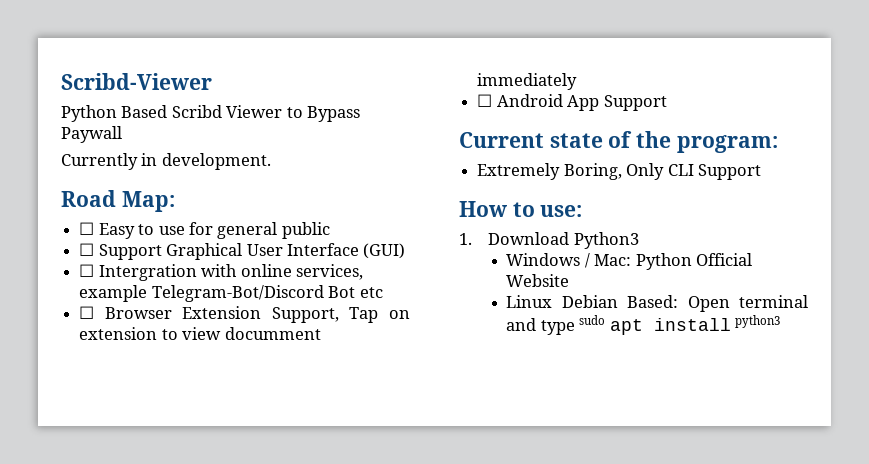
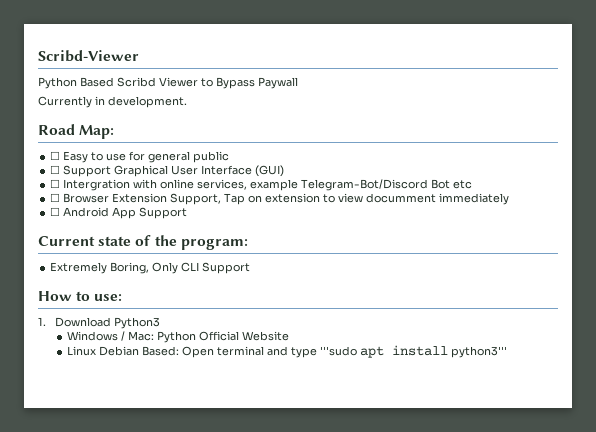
[579,315,606,325] sudo -> [320,346,358,356] '''sudo
[735,315,781,328] python3 -> [451,346,508,358] python3'''

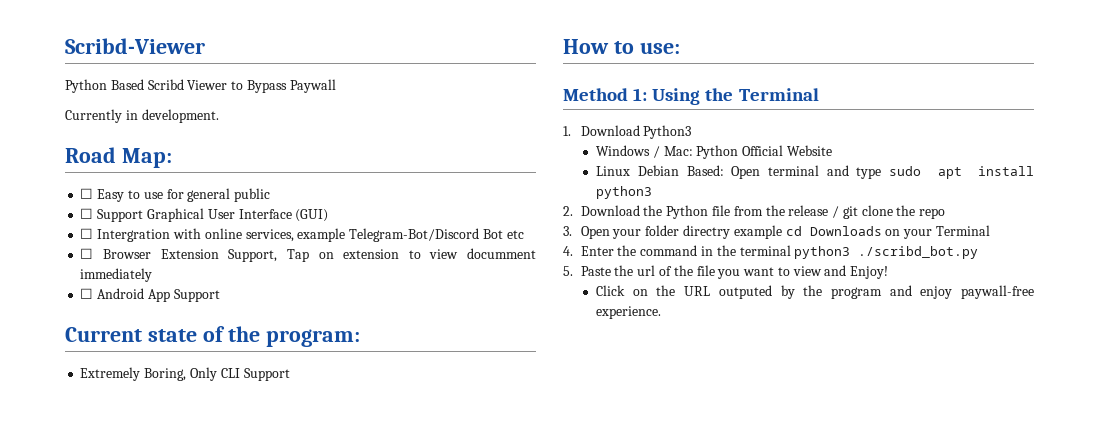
(123, 297) none -> [563,88,819,105] // Method 1: Using the Terminal
[320,346,358,356] '''sudo -> [889,166,922,176] sudo
[451,346,508,358] python3''' -> [596,186,653,199] [563,205,946,219] [563,225,990,239] [563,245,979,259] [563,265,889,279] [596,285,1034,299] [596,306,662,319] python3 // 2. Download the Python file from the release / git clone the repo // 3. Open your folder directry example cd Downloads on your Terminal // 4. Enter the command in the terminal python3 ./scribd_bot.py // 5. Paste the url of the file you want to view and Enjoy! // Click on the URL outputed by the program and enjoy paywall-free experience.

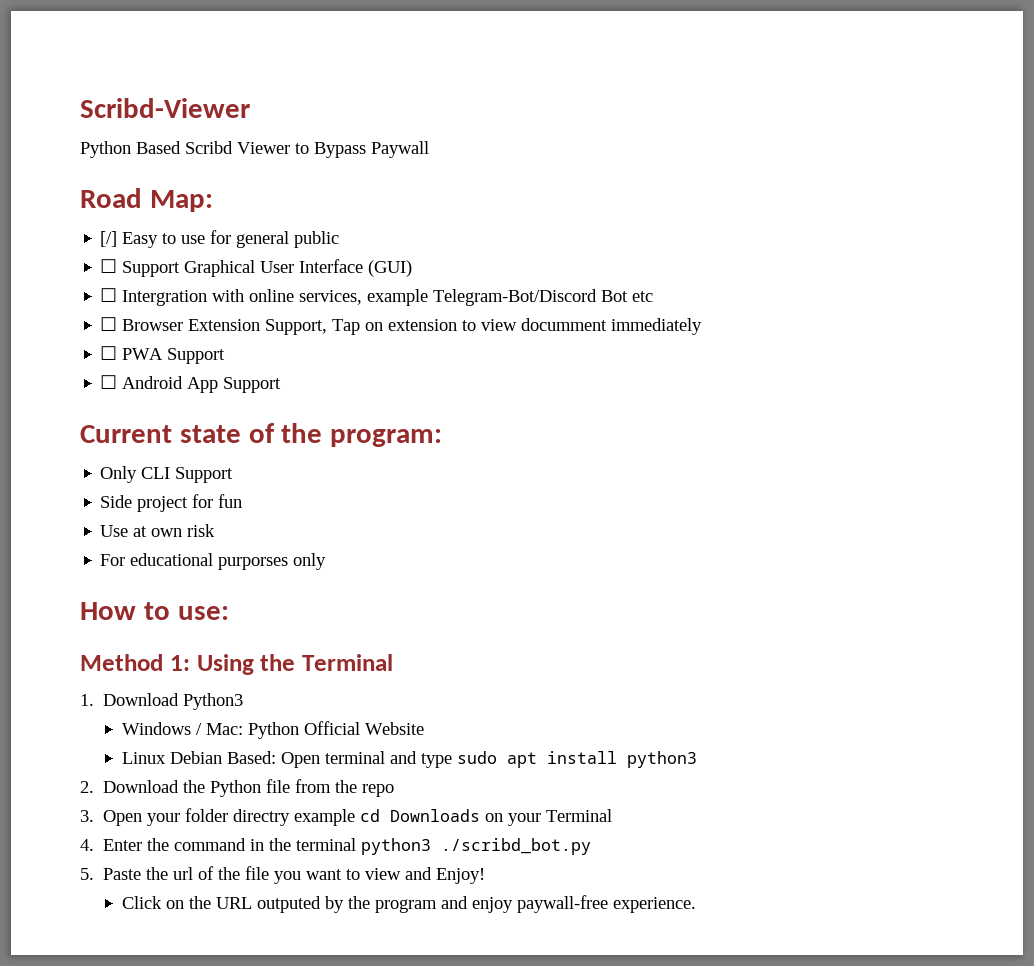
[65,109,219,123] // Currently in development. -> (429, 149) none
[80,188,94,199] ☐ -> [100,231,118,247] [/]
(153, 275) none -> [100,346,226,364] // ☐ PWA Support
[80,367,187,381] Extremely Boring, -> (443, 438) none
(290, 374) none -> [100,494,243,512] [100,524,216,537] [100,553,327,570] // Side project for fun // Use at own risk // For educational purporses only
[788,205,916,219] release / git clone the -> (358, 786) none

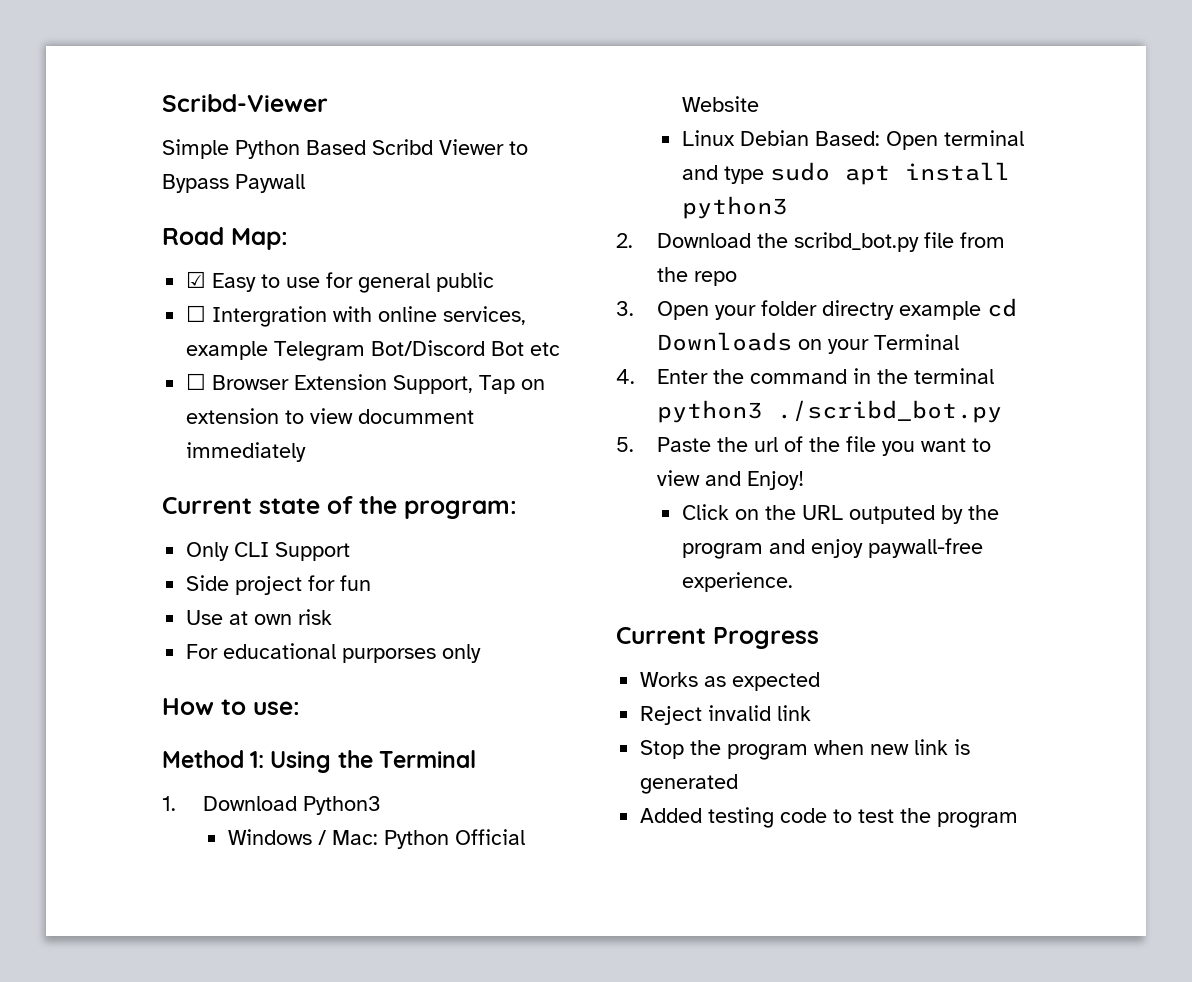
(250, 108) none -> [162,139,229,159] Simple
[100,231,118,247] [/] -> [186,271,207,288] ☑
[100,259,413,277] // ☐ Support Graphical User Interface (GUI) -> (495, 282) none
[433,289,598,306] Telegram-Bot/Discord -> [274,340,486,361] Telegram Bot/Discord
[100,346,226,364] [100,375,282,393] // ☐ PWA Support // ☐ Android App Support -> (307, 452) none
[210,780,262,797] Python -> [794,232,920,252] scribd_bot.py
(696, 905) none -> [616,627,819,649] [640,672,821,691] [640,705,812,725] [640,739,971,760] [640,774,739,794] [640,807,1019,828] // Current Progress // Works as expected // Reject invalid link // Stop the program when new link is generated // Added testing code to test the program

